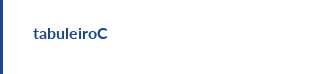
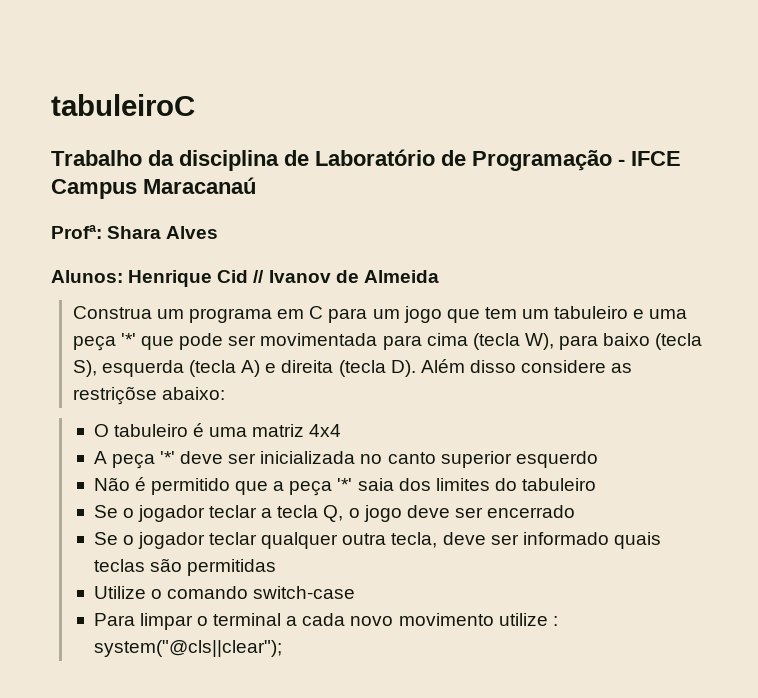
(108, 33) none -> [51,149,681,171] [51,177,256,199] [51,225,219,239] [51,270,439,287] [72,306,688,323] [72,333,703,351] [72,359,633,377] [72,386,225,405] [93,423,342,437] [93,451,598,469] [93,477,597,496] [93,505,576,522] [93,532,661,549] [93,558,276,576] [93,586,356,599] [93,613,558,630] [93,640,282,657] // Trabalho da disciplina de Laboratório de Programação - IFCE Campus Maracanaú // Profª: Shara Alves // Alunos: Henrique Cid // Ivanov de Almeida // Construa um programa em C para um jogo que tem um tabuleiro e uma peça '*' que pode ser movimentada para cima (tecla W), para baixo (tecla S), esquerda (tecla A) e direita (tecla D). Além disso considere as restriçõse abaixo: // O tabuleiro é uma matriz 4x4 // A peça '*' deve ser inicializada no canto superior esquerdo // Não é permitido que a peça '*' saia dos limites do tabuleiro // Se o jogador teclar a tecla Q, o jogo deve ser encerrado // Se o jogador teclar qualquer outra tecla, deve ser informado quais teclas são permitidas // Utilize o comando switch-case // Para limpar o terminal a cada novo movimento utilize : system("@cls||clear");

